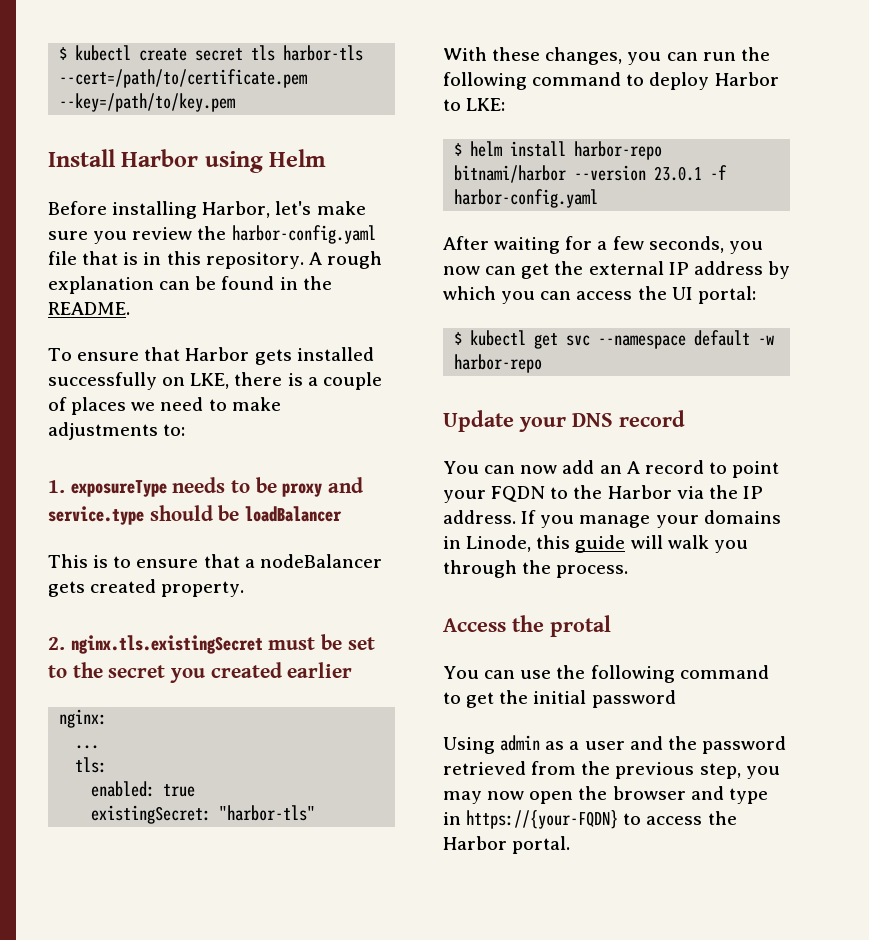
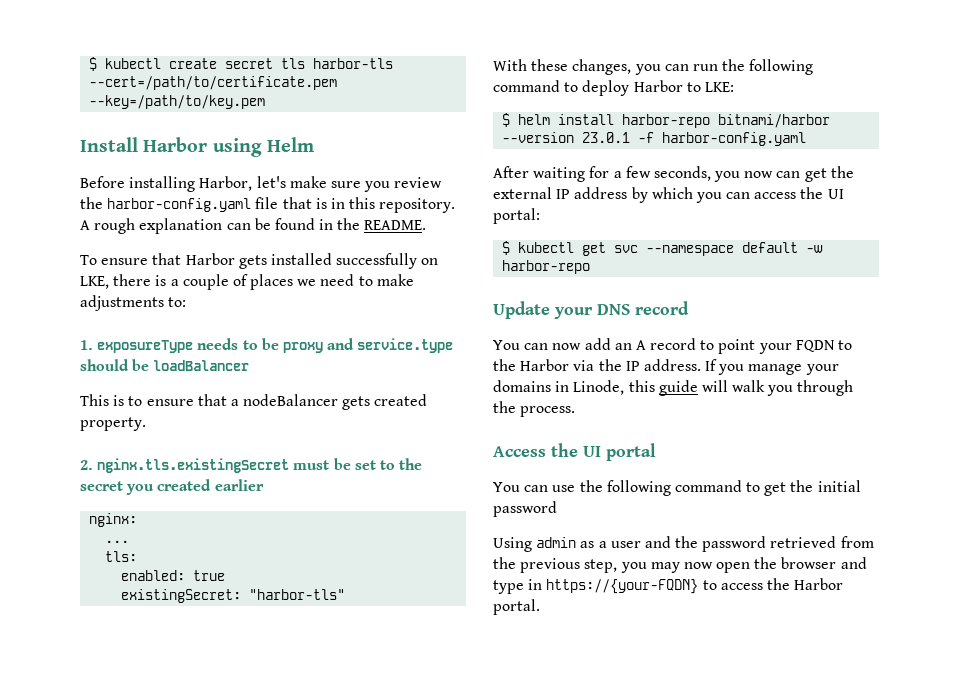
[550,615,611,637] protal -> [583,443,656,461] UI portal

